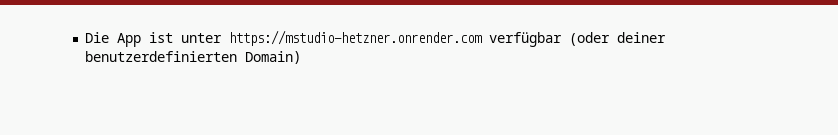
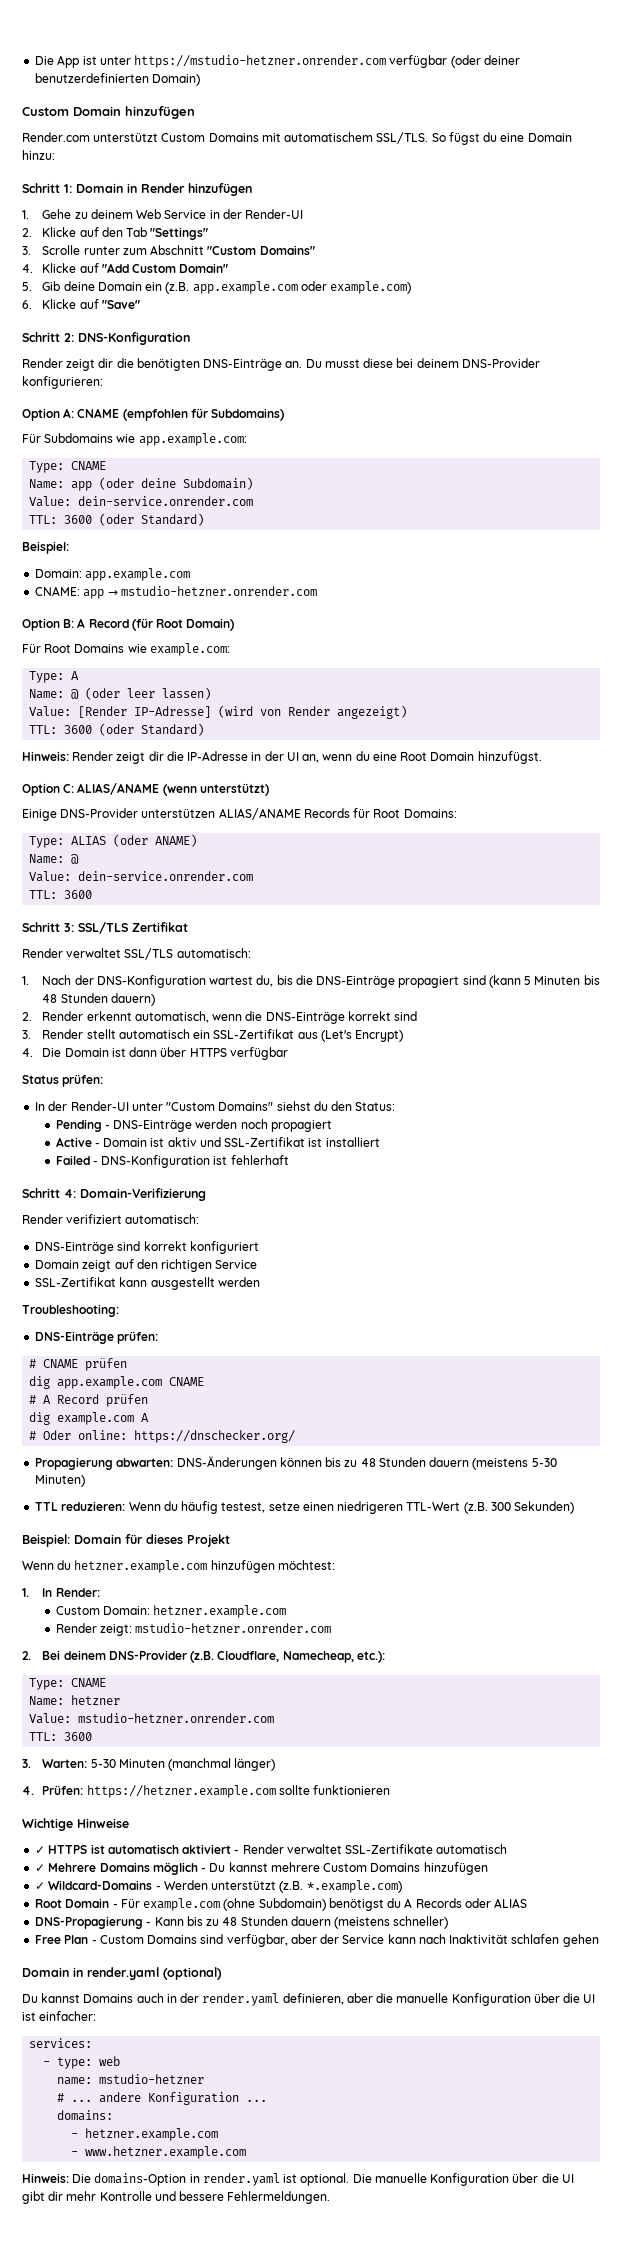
(302, 57) none -> [22,106,195,119] [22,132,572,145] [22,150,55,160] [22,183,252,196] [22,209,304,219] [22,227,209,240] [22,245,315,255] [22,263,229,273] [22,281,412,294] [22,299,140,309] [22,332,190,345] [22,358,540,371] [22,376,103,389] [22,408,285,421] [22,433,247,446] [29,461,107,473] [29,477,254,491] [29,496,254,507] [29,513,205,526] [22,541,69,554] [35,568,191,581] [35,586,317,599] [22,618,235,631] [22,643,230,656] [29,671,80,683] [29,687,212,700] [29,705,408,719] [29,723,205,736] [22,751,542,764] [22,783,269,796] [22,808,457,821] [29,834,198,848] [29,854,80,864] [29,871,254,882] [29,890,93,899] [22,922,188,934] [22,948,251,960] [22,975,600,988] [42,993,155,1006] [22,1011,418,1024] [22,1029,404,1042] [22,1047,288,1060] [22,1074,104,1087] [35,1101,396,1111] [55,1119,332,1132] [55,1137,380,1147] [55,1155,289,1168] [22,1188,206,1201] [22,1214,200,1224] [35,1241,259,1254] [35,1259,258,1272] [35,1277,260,1290] [22,1304,119,1317] [35,1331,159,1344] [29,1358,128,1371] [29,1376,205,1389] [29,1394,149,1407] [29,1412,150,1425] [29,1430,296,1443] [35,1456,557,1470] [35,1475,86,1487] [35,1501,575,1514] [22,1534,230,1547] [22,1560,335,1573] [22,1588,100,1597] [55,1605,287,1618] [55,1623,332,1636] [22,1650,385,1663] [29,1678,107,1690] [29,1695,121,1706] [29,1713,275,1724] [29,1732,93,1741] [22,1758,276,1771] [22,1785,391,1798] [22,1818,129,1831] [35,1844,508,1854] [35,1862,488,1875] [35,1880,402,1893] [35,1898,528,1911] [35,1916,449,1929] [35,1934,599,1947] [22,1967,222,1980] [22,1993,596,2006] [22,2011,97,2021] [29,2038,93,2048] [43,2056,121,2069] [57,2074,205,2085] [57,2092,268,2105] [57,2110,114,2121] [71,2128,219,2141] [71,2146,247,2159] [22,2173,574,2186] [22,2191,331,2204] // Custom Domain hinzufügen // Render.com unterstützt Custom Domains mit automatischem SSL/TLS. So fügst du eine Domain hinzu: // Schritt 1: Domain in Render hinzufügen // 1. Gehe zu deinem Web Service in der Render-UI // 2. Klicke auf den Tab "Settings" // 3. Scrolle runter zum Abschnitt "Custom Domains" // 4. Klicke auf "Add Custom Domain" // 5. Gib deine Domain ein (z.B. app.example.com oder example.com) // 6. Klicke auf "Save" // Schritt 2: DNS-Konfiguration // Render zeigt dir die benötigten DNS-Einträge an. Du musst diese bei deinem DNS-Provider konfigurieren: // Option A: CNAME (empfohlen für Subdomains) // Für Subdomains wie app.example.com: // Type: CNAME // Name: app (oder deine Subdomain) // Value: dein-service.onrender.com // TTL: 3600 (oder Standard) // Beispiel: // Domain: app.example.com // CNAME: app → mstudio-hetzner.onrender.com // Option B: A Record (für Root Domain) // Für Root Domains wie example.com: // Type: A // Name: @ (oder leer lassen) // Value: [Render IP-Adresse] (wird von Render angezeigt) // TTL: 3600 (oder Standard) // Hinweis: Render zeigt dir die IP-Adresse in der UI an, wenn du eine Root Domain hinzufügst. // Option C: ALIAS/ANAME (wenn unterstützt) // Einige DNS-Provider unterstützen ALIAS/ANAME Records für Root Domains: // Type: ALIAS (oder ANAME) // Name: @ // Value: dein-service.onrender.com // TTL: 3600 // Schritt 3: SSL/TLS Zertifikat // Render verwaltet SSL/TLS automatisch: // 1. Nach der DNS-Konfiguration wartest du, bis die DNS-Einträge propagiert sind (kann 5 Minuten bis 48 Stunden dauern) // 2. Render erkennt automatisch, wenn die DNS-Einträge korrekt sind // 3. Render stellt automatisch ein SSL-Zertifikat aus (Let's Encrypt) // 4. Die Domain ist dann über HTTPS verfügbar // Status prüfen: // In der Render-UI unter "Custom Domains" siehst du den Status: // Pending - DNS-Einträge werden noch propagiert // Active - Domain ist aktiv und SSL-Zertifikat ist installiert // Failed - DNS-Konfiguration ist fehlerhaft // Schritt 4: Domain-Verifizierung // Render verifiziert automatisch: // DNS-Einträge sind korrekt konfiguriert // Domain zeigt auf den richtigen Service // SSL-Zertifikat kann ausgestellt werden // Troubleshooting: // DNS-Einträge prüfen: // # CNAME prüfen // dig app.example.com CNAME // # A Record prüfen // dig example.com A // # Oder online: https://dnschecker.org/ // Propagierung abwarten: DNS-Änderungen können bis zu 48 Stunden dauern (meistens 5-30 Minuten) // TTL reduzieren: Wenn du häufig testest, setze einen niedrigeren TTL-Wert (z.B. 300 Sekunden) // Beispiel: Domain für dieses Projekt // Wenn du hetzner.example.com hinzufügen möchtest: // 1. In Render: // Custom Domain: hetzner.example.com // Render zeigt: mstudio-hetzner.onrender.com // 2. Bei deinem DNS-Provider (z.B. Cloudflare, Namecheap, etc.): // Type: CNAME // Name: hetzner // Value: mstudio-hetzner.onrender.com // TTL: 3600 // 3. Warten: 5-30 Minuten (manchmal länger) // 4. Prüfen: https://hetzner.example.com sollte funktionieren // Wichtige Hinweise // ✓ HTTPS ist automatisch aktiviert - Render verwaltet SSL-Zertifikate automatisch // ✓ Mehrere Domains möglich - Du kannst mehrere Custom Domains hinzufügen // ✓ Wildcard-Domains - Werden unterstützt (z.B. *.example.com) // Root Domain - Für example.com (ohne Subdomain) benötigst du A Records oder ALIAS // DNS-Propagierung - Kann bis zu 48 Stunden dauern (meistens schneller) // Free Plan - Custom Domains sind verfügbar, aber der Service kann nach Inaktivität schlafen gehen // Domain in render.yaml (optional) // Du kannst Domains auch in der render.yaml definieren, aber die manuelle Konfiguration über die UI ist einfacher: // services: // - type: web // name: mstudio-hetzner // # ... andere Konfiguration ... // domains: // - hetzner.example.com // - www.hetzner.example.com // Hinweis: Die domains-Option in render.yaml ist optional. Die manuelle Konfiguration über die UI gibt dir mehr Kontrolle und bessere Fehlermeldungen.

